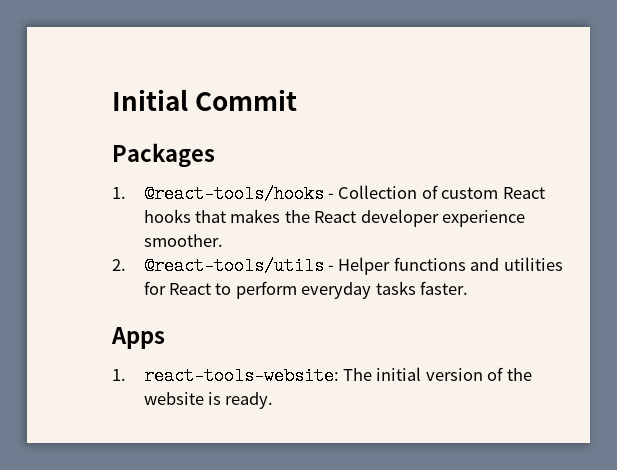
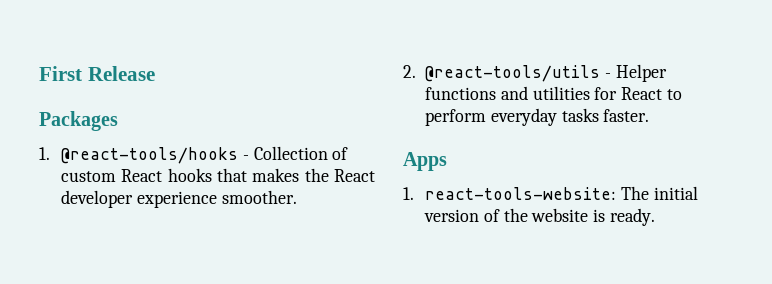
[112,89,298,111] Initial Commit -> [39,66,155,81] First Release

